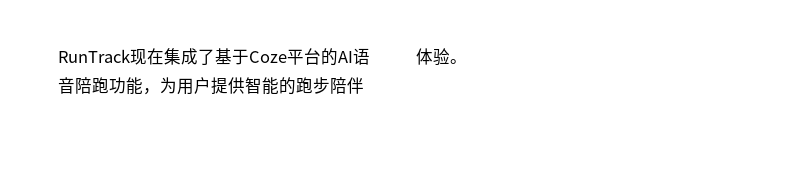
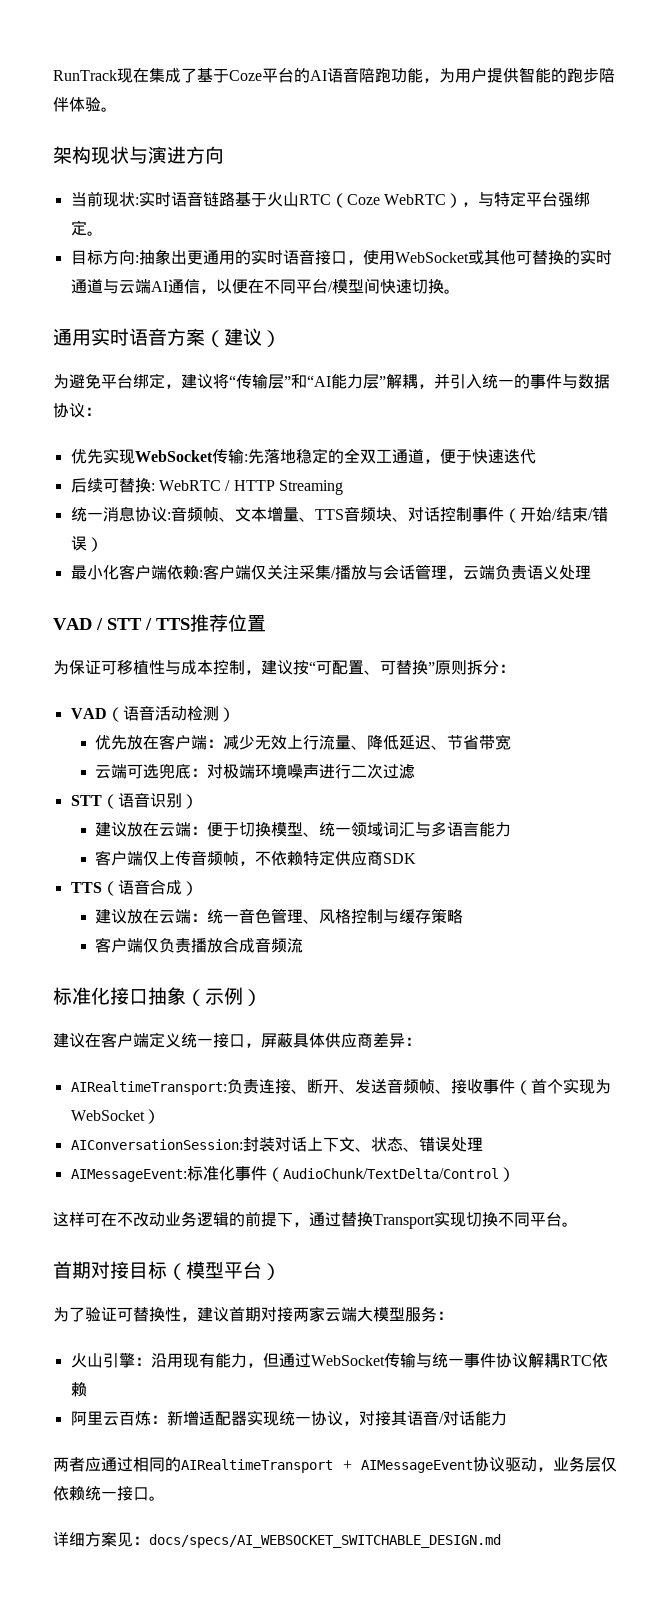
(467, 61) none -> [53,146,224,164] [70,191,590,208] [70,220,103,236] [70,249,612,265] [70,278,460,294] [53,328,281,347] [53,373,610,389] [53,403,101,418] [70,448,536,464] [70,478,343,495] [70,506,608,523] [70,536,103,552] [70,564,591,580] [53,614,266,632] [53,660,515,675] [70,705,235,722] [95,734,512,750] [95,763,416,779] [70,792,198,809] [95,821,512,837] [95,850,417,866] [70,879,198,896] [95,908,464,924] [95,937,304,953] [53,987,262,1006] [53,1032,421,1048] [70,1078,611,1095] [70,1109,160,1124] [70,1137,483,1152] [70,1166,515,1182] [53,1211,578,1229] [53,1261,281,1280] [53,1306,453,1322] [70,1353,608,1368] [70,1382,87,1397] [70,1410,507,1426] [53,1456,617,1473] [53,1486,165,1501] [53,1532,501,1548] // 架构现状与演进方向 // 当前现状:实时语音链路基于火山RTC（Coze WebRTC），与特定平台强绑定。 // 目标方向:抽象出更通用的实时语音接口，使用WebSocket或其他可替换的实时通道与云端AI通信，以便在不同平台/模型间快速切换。 // 通用实时语音方案（建议） // 为避免平台绑定，建议将“传输层”和“AI能力层”解耦，并引入统一的事件与数据协议： // 优先实现WebSocket传输:先落地稳定的全双工通道，便于快速迭代 // 后续可替换: WebRTC / HTTP Streaming // 统一消息协议:音频帧、文本增量、TTS音频块、对话控制事件（开始/结束/错误） // 最小化客户端依赖:客户端仅关注采集/播放与会话管理，云端负责语义处理 // VAD / STT / TTS推荐位置 // 为保证可移植性与成本控制，建议按“可配置、可替换”原则拆分： // VAD（语音活动检测） // 优先放在客户端：减少无效上行流量、降低延迟、节省带宽 // 云端可选兜底：对极端环境噪声进行二次过滤 // STT（语音识别） // 建议放在云端：便于切换模型、统一领域词汇与多语言能力 // 客户端仅上传音频帧，不依赖特定供应商SDK // TTS（语音合成） // 建议放在云端：统一音色管理、风格控制与缓存策略 // 客户端仅负责播放合成音频流 // 标准化接口抽象（示例） // 建议在客户端定义统一接口，屏蔽具体供应商差异： // AIRealtimeTransport:负责连接、断开、发送音频帧、接收事件（首个实现为WebSocket） // AIConversationSession:封装对话上下文、状态、错误处理 // AIMessageEvent:标准化事件（AudioChunk/TextDelta/Control） // 这样可在不改动业务逻辑的前提下，通过替换Transport实现切换不同平台。 // 首期对接目标（模型平台） // 为了验证可替换性，建议首期对接两家云端大模型服务： // 火山引擎：沿用现有能力，但通过WebSocket传输与统一事件协议解耦RTC依赖 // 阿里云百炼：新增适配器实现统一协议，对接其语音/对话能力 // 两者应通过相同的AIRealtimeTransport + AIMessageEvent协议驱动，业务层仅依赖统一接口。 // 详细方案见：docs/specs/AI_WEBSOCKET_SWITCHABLE_DESIGN.md

